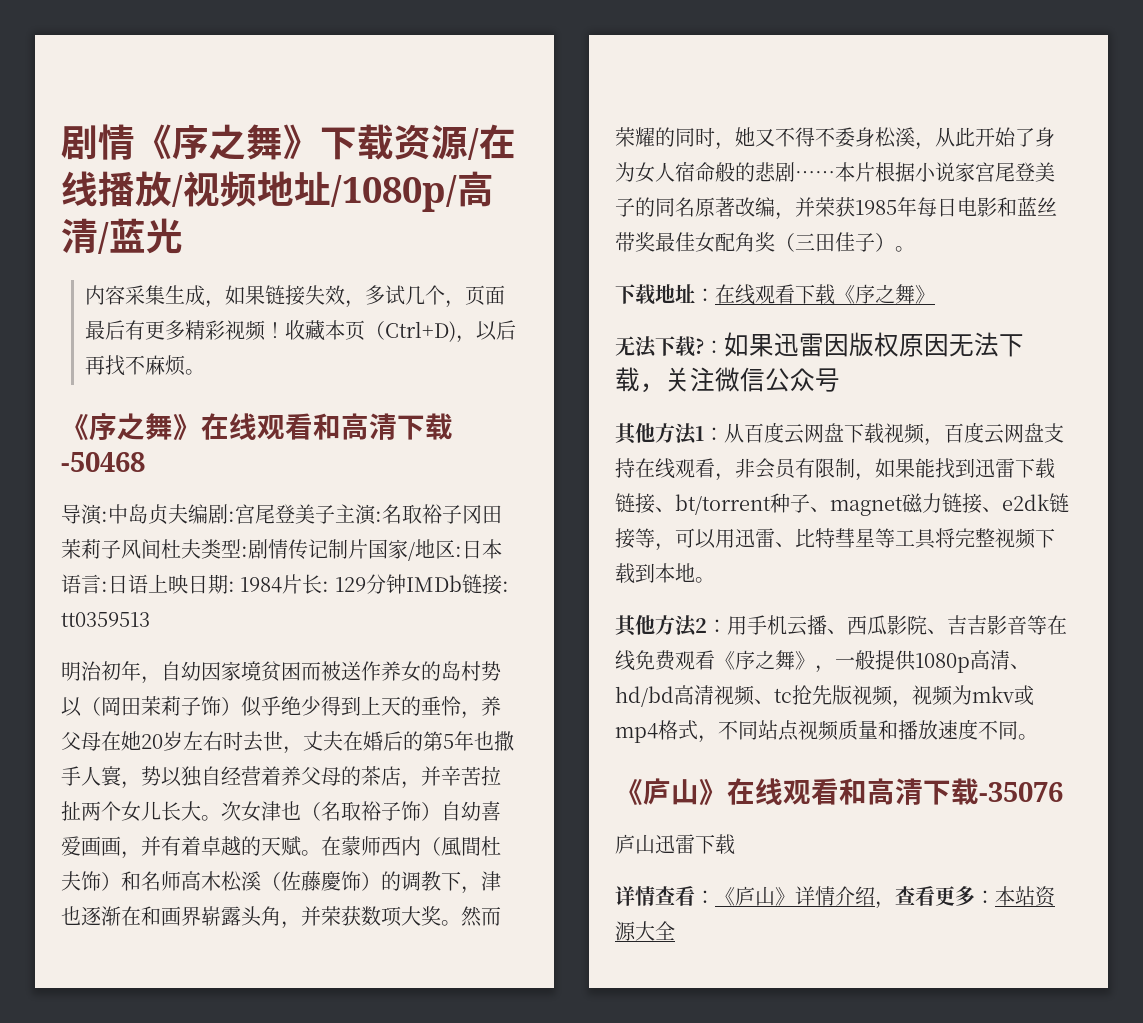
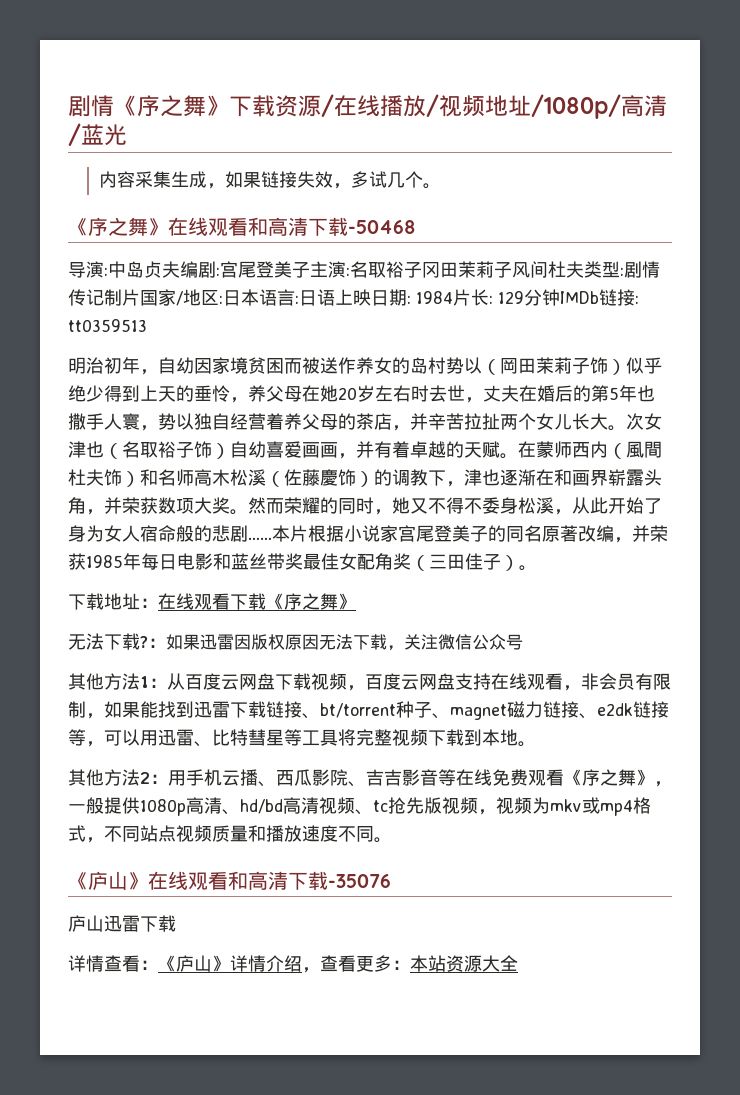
[444,285,505,308] [84,320,516,343] [84,355,185,376] ，页面最后有更多精彩视频！收藏本页（Ctrl+D)，以后再找不麻烦 -> (424, 179) none

